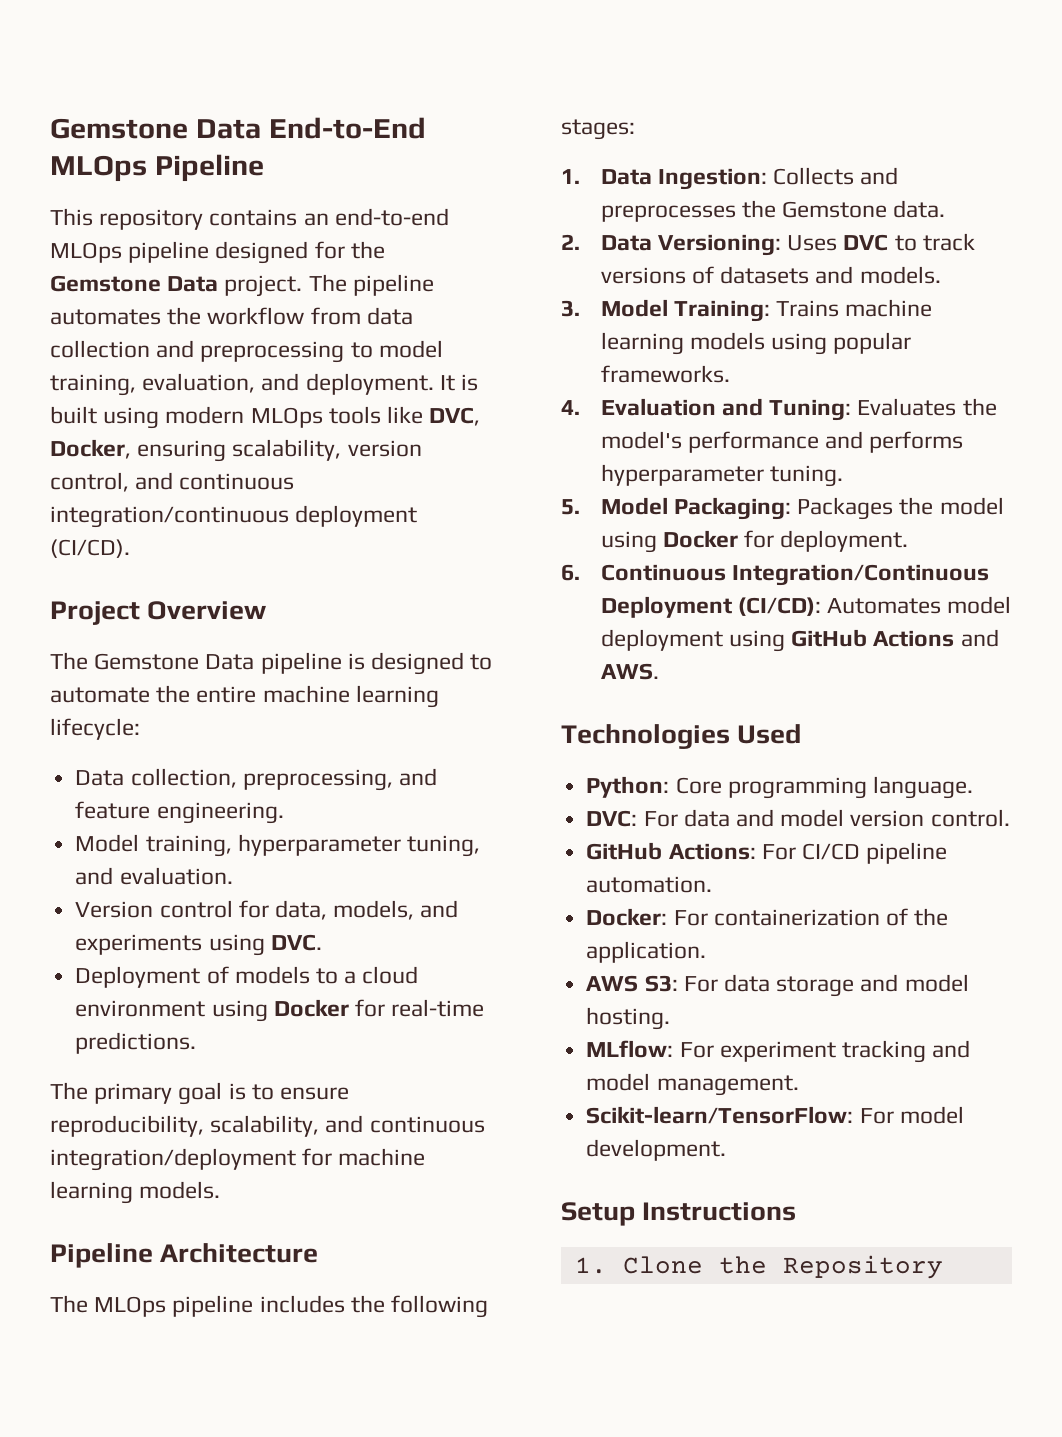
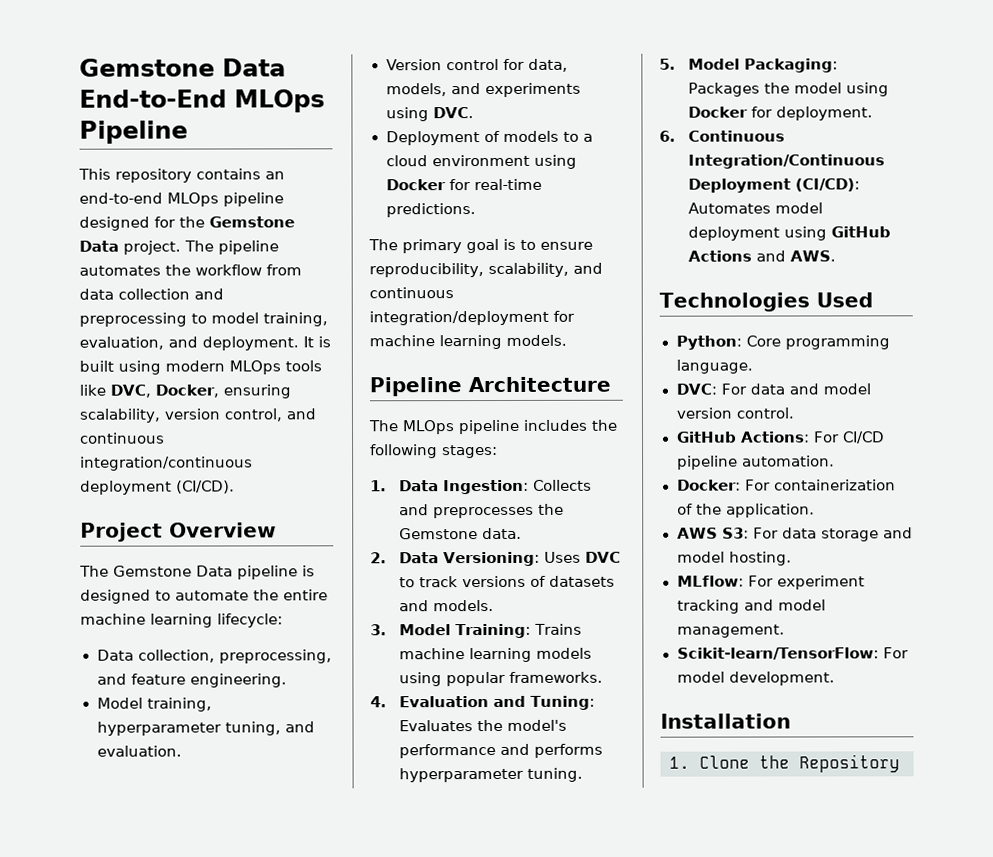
[561,1202,797,1226] Setup Instructions -> [660,713,791,729] Installation

